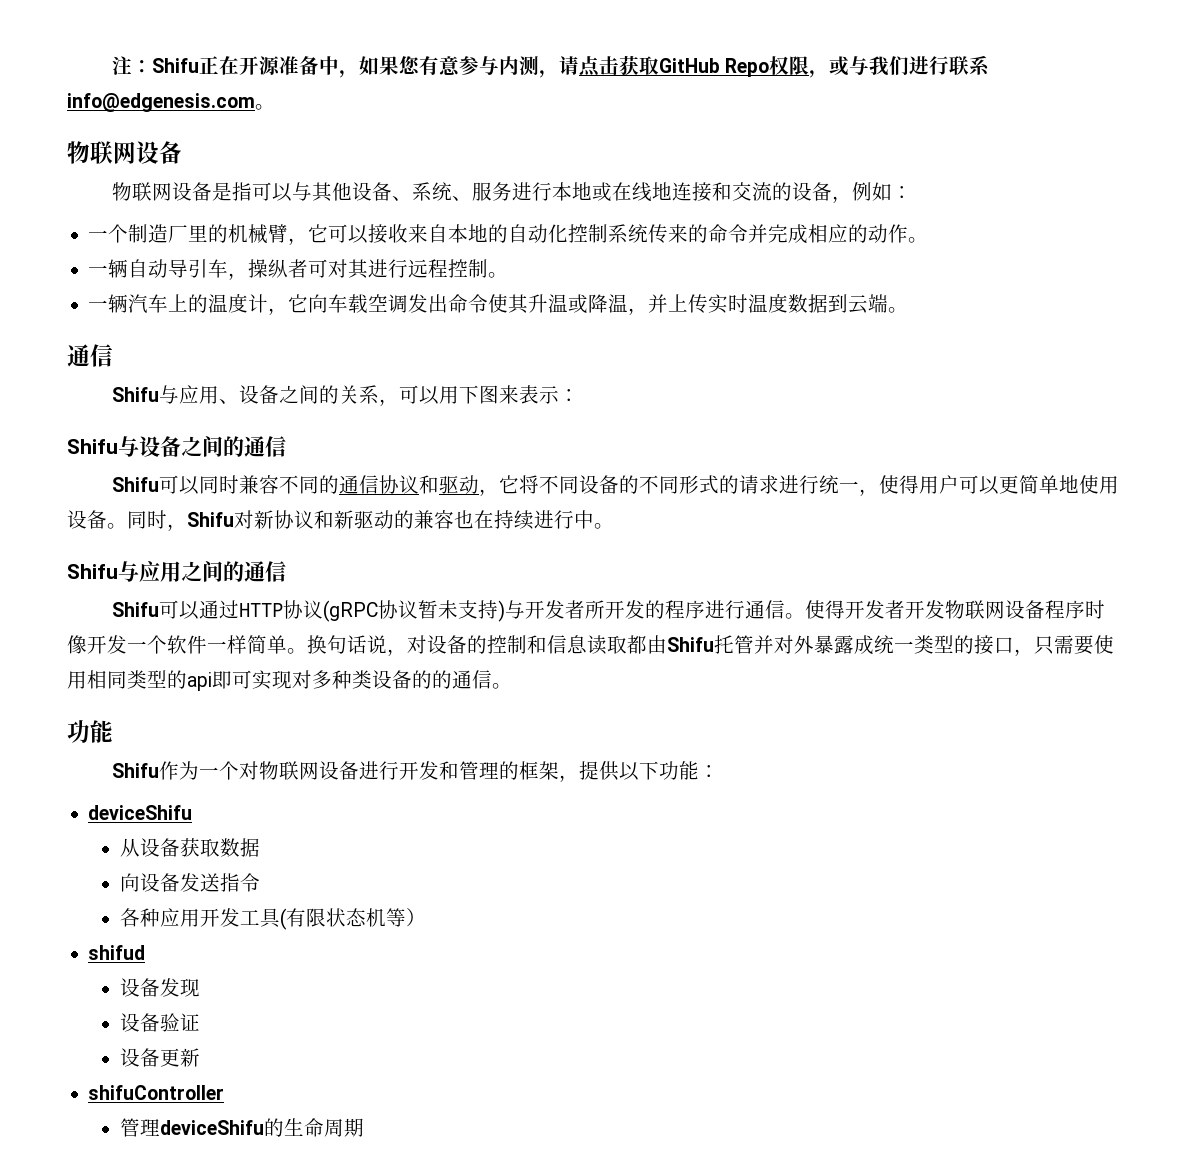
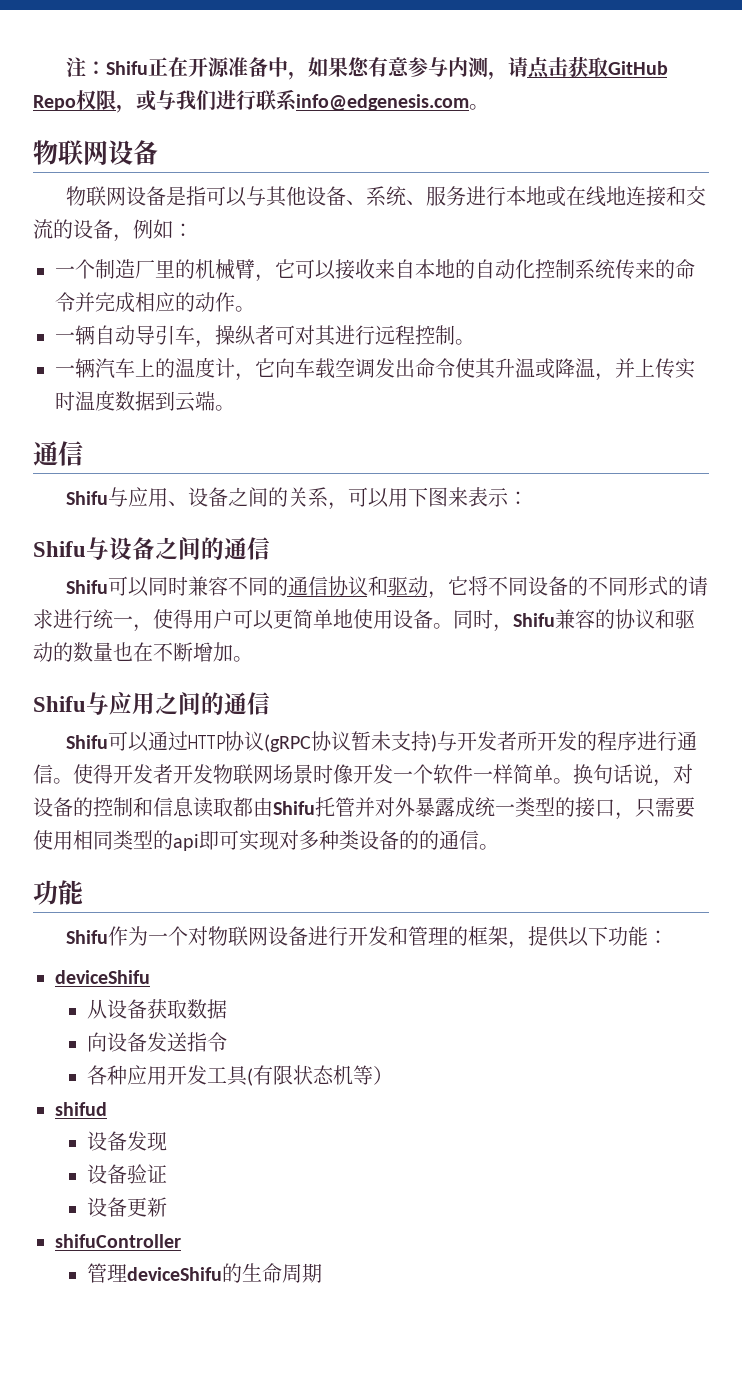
[234,510,594,530] 对新协议和新驱动的兼容也在持续进行中 -> [555,609,695,629] [33,642,233,662] 兼容的协议和驱动的数量也在不断增加
[1004,600,1085,619] 设备程序 -> [273,764,313,784] 场景

